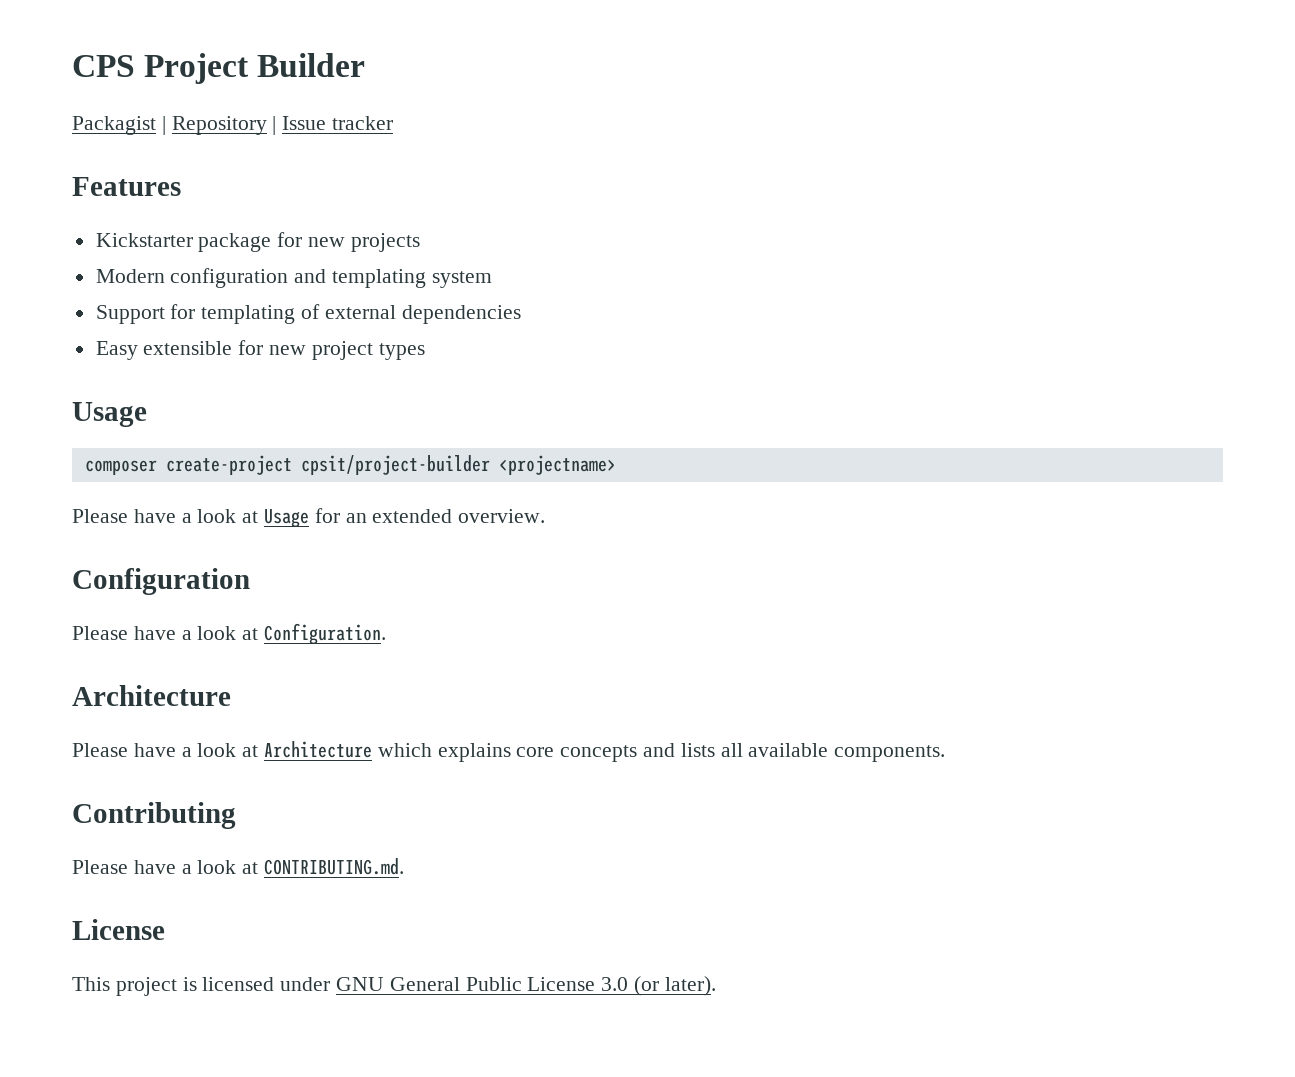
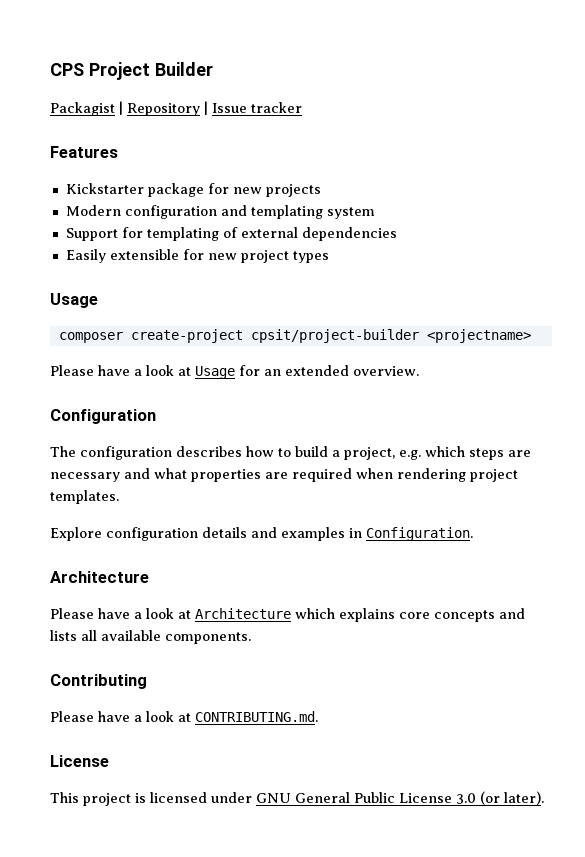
[95,341,138,360] Easy -> [65,249,106,263] Easily
[72,626,259,640] Please have a look at -> [50,446,531,460] [50,468,518,482] [50,490,119,504] [50,527,362,541] The configuration describes how to build a project, e.g. which steps are necessary and what properties are required when rendering project templates. // Explore configuration details and examples in

